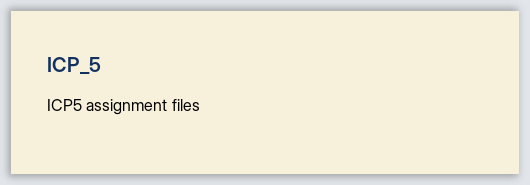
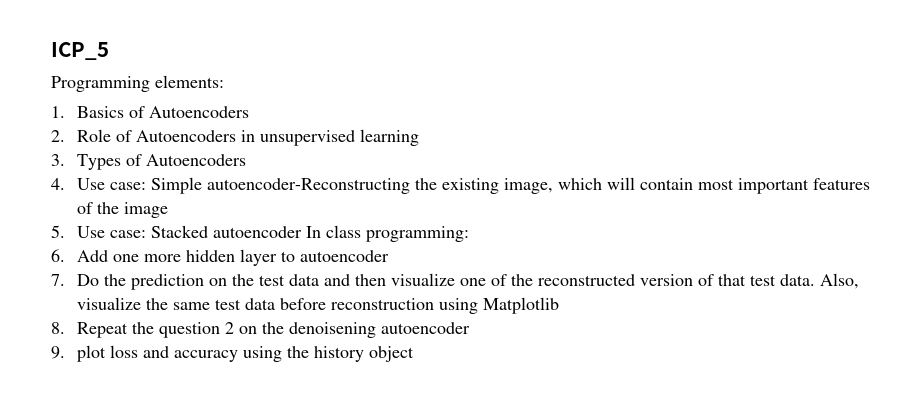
[47,99,200,115] ICP5 assignment files -> [51,75,224,92] [51,106,249,118] [51,129,419,146] [51,154,246,170] [51,177,870,194] [76,202,168,218] [51,225,469,242] [51,249,389,266] [51,273,859,290] [76,297,559,314] [51,322,470,338] [51,345,414,362] Programming elements: // 1. Basics of Autoencoders // 2. Role of Autoencoders in unsupervised learning // 3. Types of Autoencoders // 4. Use case: Simple autoencoder-Reconstructing the existing image, which will contain most important features of the image // 5. Use case: Stacked autoencoder In class programming: // 6. Add one more hidden layer to autoencoder // 7. Do the prediction on the test data and then visualize one of the reconstructed version of that test data. Also, visualize the same test data before reconstruction using Matplotlib // 8. Repeat the question 2 on the denoisening autoencoder // 9. plot loss and accuracy using the history object

